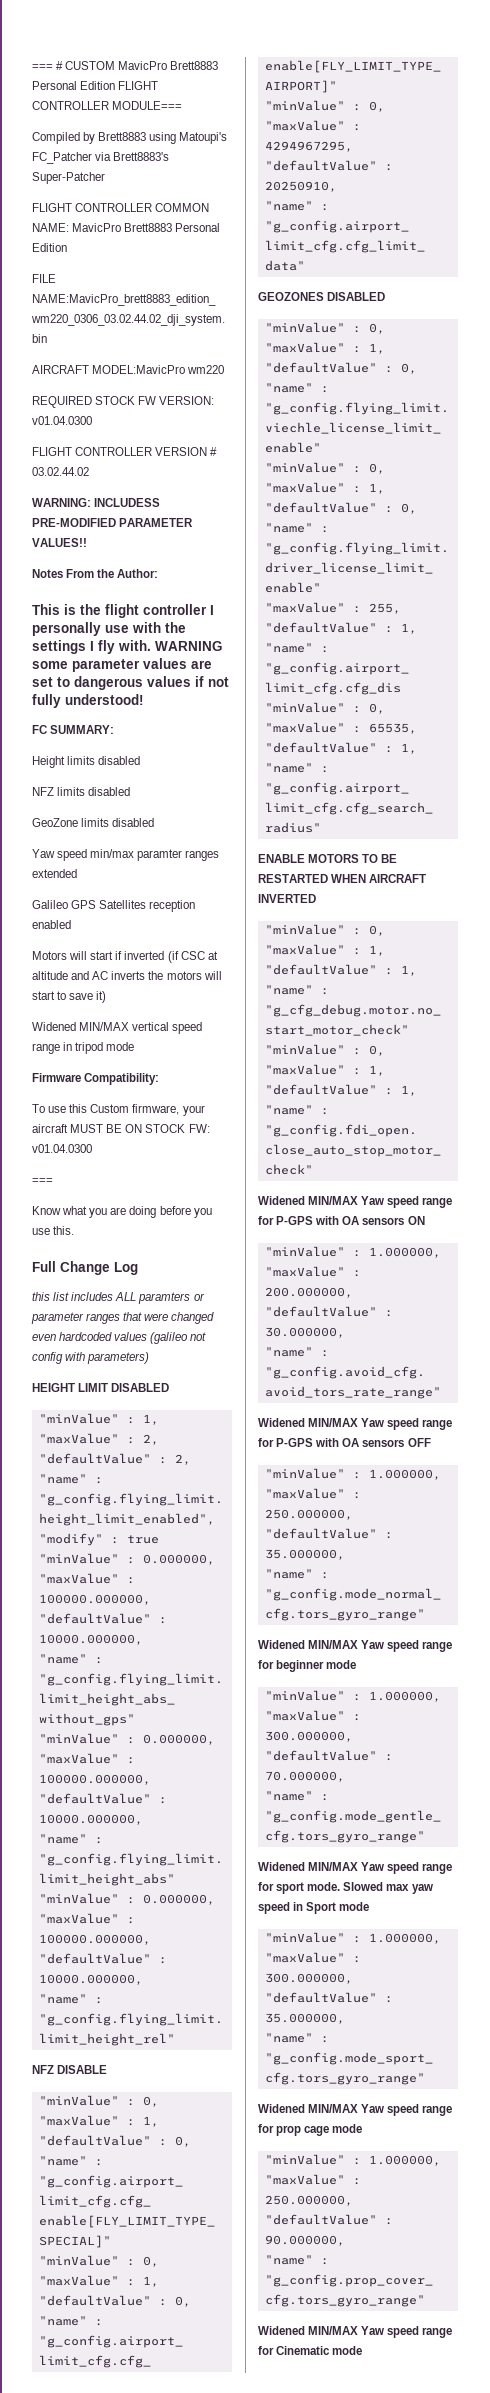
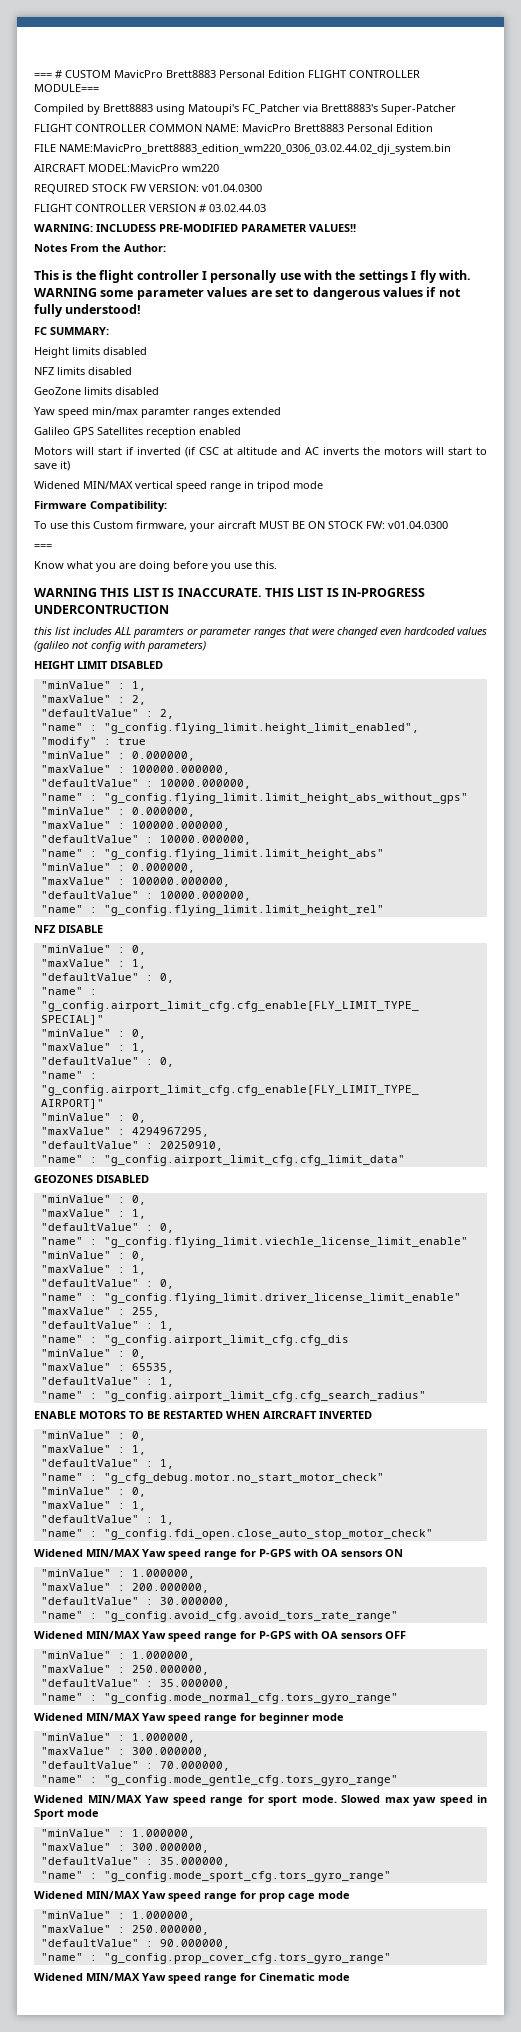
[32,467,89,476] 03.02.44.02 -> [209,204,266,212] 03.02.44.03
[32,1261,138,1275] Full Change Log -> [34,588,425,597] [34,605,169,614] WARNING THIS LIST IS INACCURATE. THIS LIST IS IN-PROGRESS UNDERCONTRUCTION

